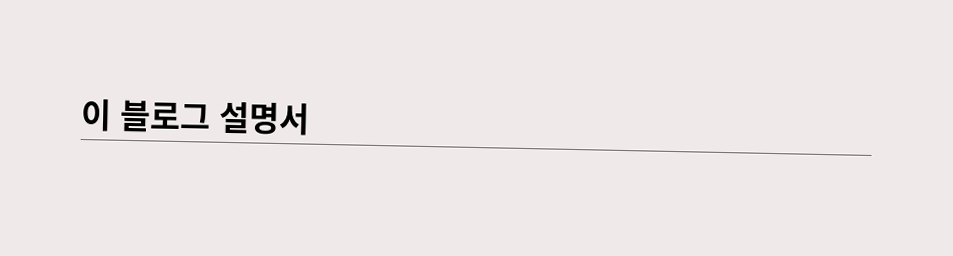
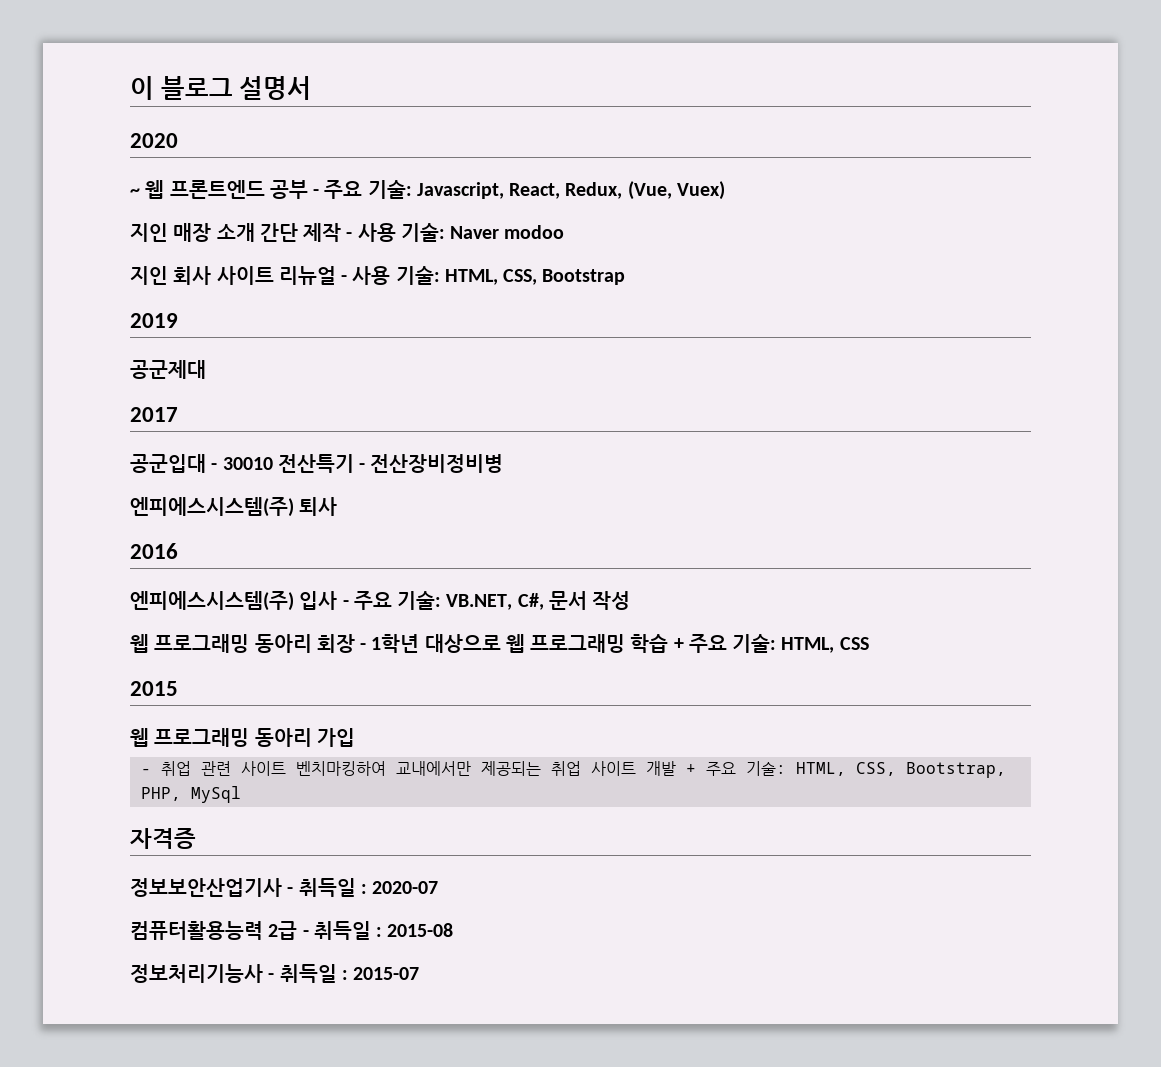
(310, 118) none -> [130,133,178,148] [130,180,725,200] [130,223,565,242] [130,266,626,285] [130,313,178,328] [130,360,206,379] [130,407,178,422] [130,454,504,473] [130,497,338,517] [130,543,178,559] [130,591,631,611] [130,634,869,653] [130,681,178,696] [130,728,355,747] [140,761,1006,778] [140,786,241,803] [130,828,196,849] [130,878,439,897] [130,921,454,940] [130,964,420,983] // 2020 // ~ 웹 프론트엔드 공부 - 주요 기술: Javascript, React, Redux, (Vue, Vuex) // 지인 매장 소개 간단 제작 - 사용 기술: Naver modoo // 지인 회사 사이트 리뉴얼 - 사용 기술: HTML, CSS, Bootstrap // 2019 // 공군제대 // 2017 // 공군입대 - 30010 전산특기 - 전산장비정비병 // 엔피에스시스템(주) 퇴사 // 2016 // 엔피에스시스템(주) 입사 - 주요 기술: VB.NET, C#, 문서 작성 // 웹 프로그래밍 동아리 회장 - 1학년 대상으로 웹 프로그래밍 학습 + 주요 기술: HTML, CSS // 2015 // 웹 프로그래밍 동아리 가입 // - 취업 관련 사이트 벤치마킹하여 교내에서만 제공되는 취업 사이트 개발 + 주요 기술: HTML, CSS, Bootstrap, PHP, MySql // 자격증 // 정보보안산업기사 - 취득일 : 2020-07 // 컴퓨터활용능력 2급 - 취득일 : 2015-08 // 정보처리기능사 - 취득일 : 2015-07

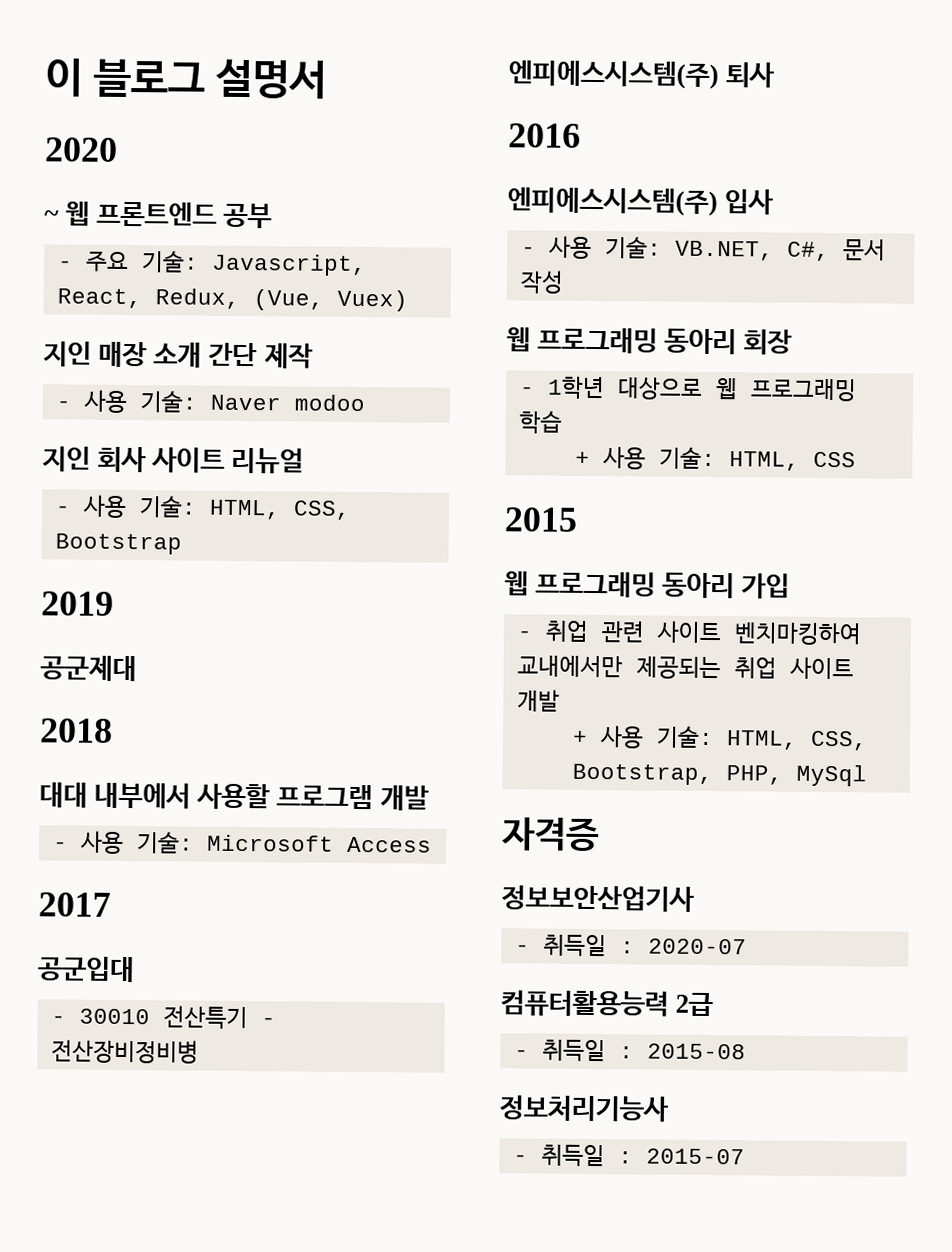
(308, 189) none -> (273, 215) //
(342, 232) none -> (313, 356) //
(336, 275) none -> (305, 460) //
(206, 369) none -> [39,718,113,743] [39,782,429,811] [52,830,432,854] // 2018 // 대대 내부에서 사용할 프로그램 개발 // - 사용 기술: Microsoft Access
(206, 463) none -> (135, 969) //
[342,591,392,610] - 주요 -> [520,235,592,259] // - 사용
(355, 643) none -> (793, 342) //
[673,634,727,653] + 주요 -> [574,446,646,470] // + 사용
[685,762,736,776] + 주요 -> [571,725,644,749] // + 사용
(282, 887) none -> (695, 898) //
(298, 930) none -> (714, 1004) //
(263, 973) none -> (669, 1108) //

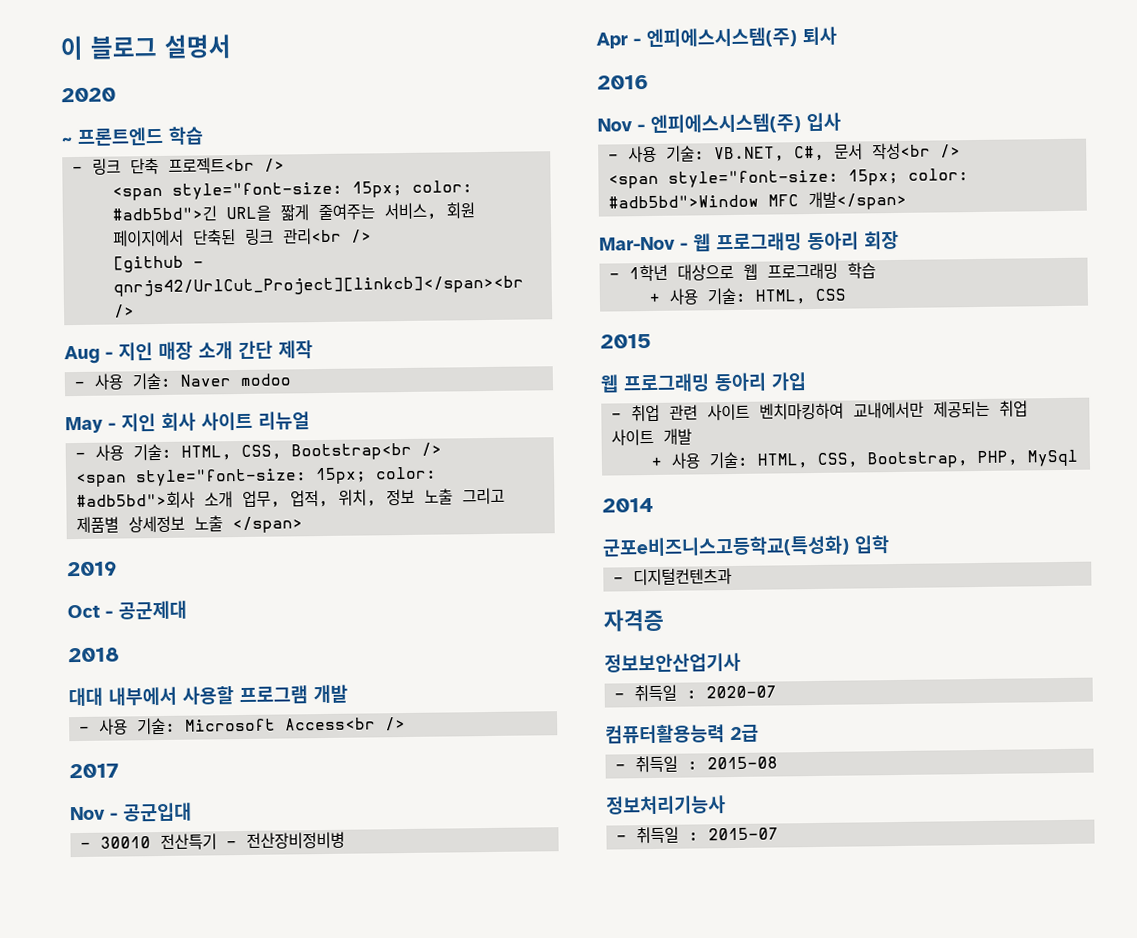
[65,201,273,229] [57,250,367,277] [56,288,408,312] 웹 프론트엔드 공부 // - 주요 기술: Javascript, React, Redux, (Vue, Vuex) // -> [77,126,204,146] [72,156,286,175] [112,180,474,201] [112,202,476,223] [113,227,373,247] [113,255,205,273] [113,275,525,297] [113,304,136,319] [64,345,113,365] 프론트엔드 학습 // - 링크 단축 프로젝트<br /> // <span style="font-size: 15px; color: #adb5bd">긴 URL을 짧게 줄여주는 서비스, 회원 페이지에서 단축된 링크 관리<br /> // [github - qnrjs42/UrlCut_Project][linkcb]</span><br /> // Aug -
(365, 403) none -> [65,416,116,434] May -
[54,533,182,555] Bootstrap -> [291,442,443,461] [76,466,438,488] [76,487,506,510] [76,515,304,534] Bootstrap<br /> // <span style="font-size: 15px; color: #adb5bd">회사 소개 업무, 업적, 위치, 정보 노출 그리고 제품별 상세정보 노출 </span>
(114, 603) none -> [67,604,113,619] Oct -
[346,836,432,853] Access -> [285,717,407,732] Access<br />
(111, 904) none -> [70,806,118,821] Nov -
(199, 1051) none -> [596,32,641,49] Apr -
(581, 135) none -> [597,118,645,132] Nov -
[519,270,564,294] 작성 // -> [872,142,962,160] [608,168,970,189] [608,190,908,211] [599,236,688,251] 작성<br /> // <span style="font-size: 15px; color: #adb5bd">Window MFC 개발</span> // Mar-Nov -
(867, 775) none -> [602,497,654,513] [602,535,890,558] [613,568,733,586] // 2014 // 군포e비즈니스고등학교(특성화) 입학 // - 디지털컨텐츠과

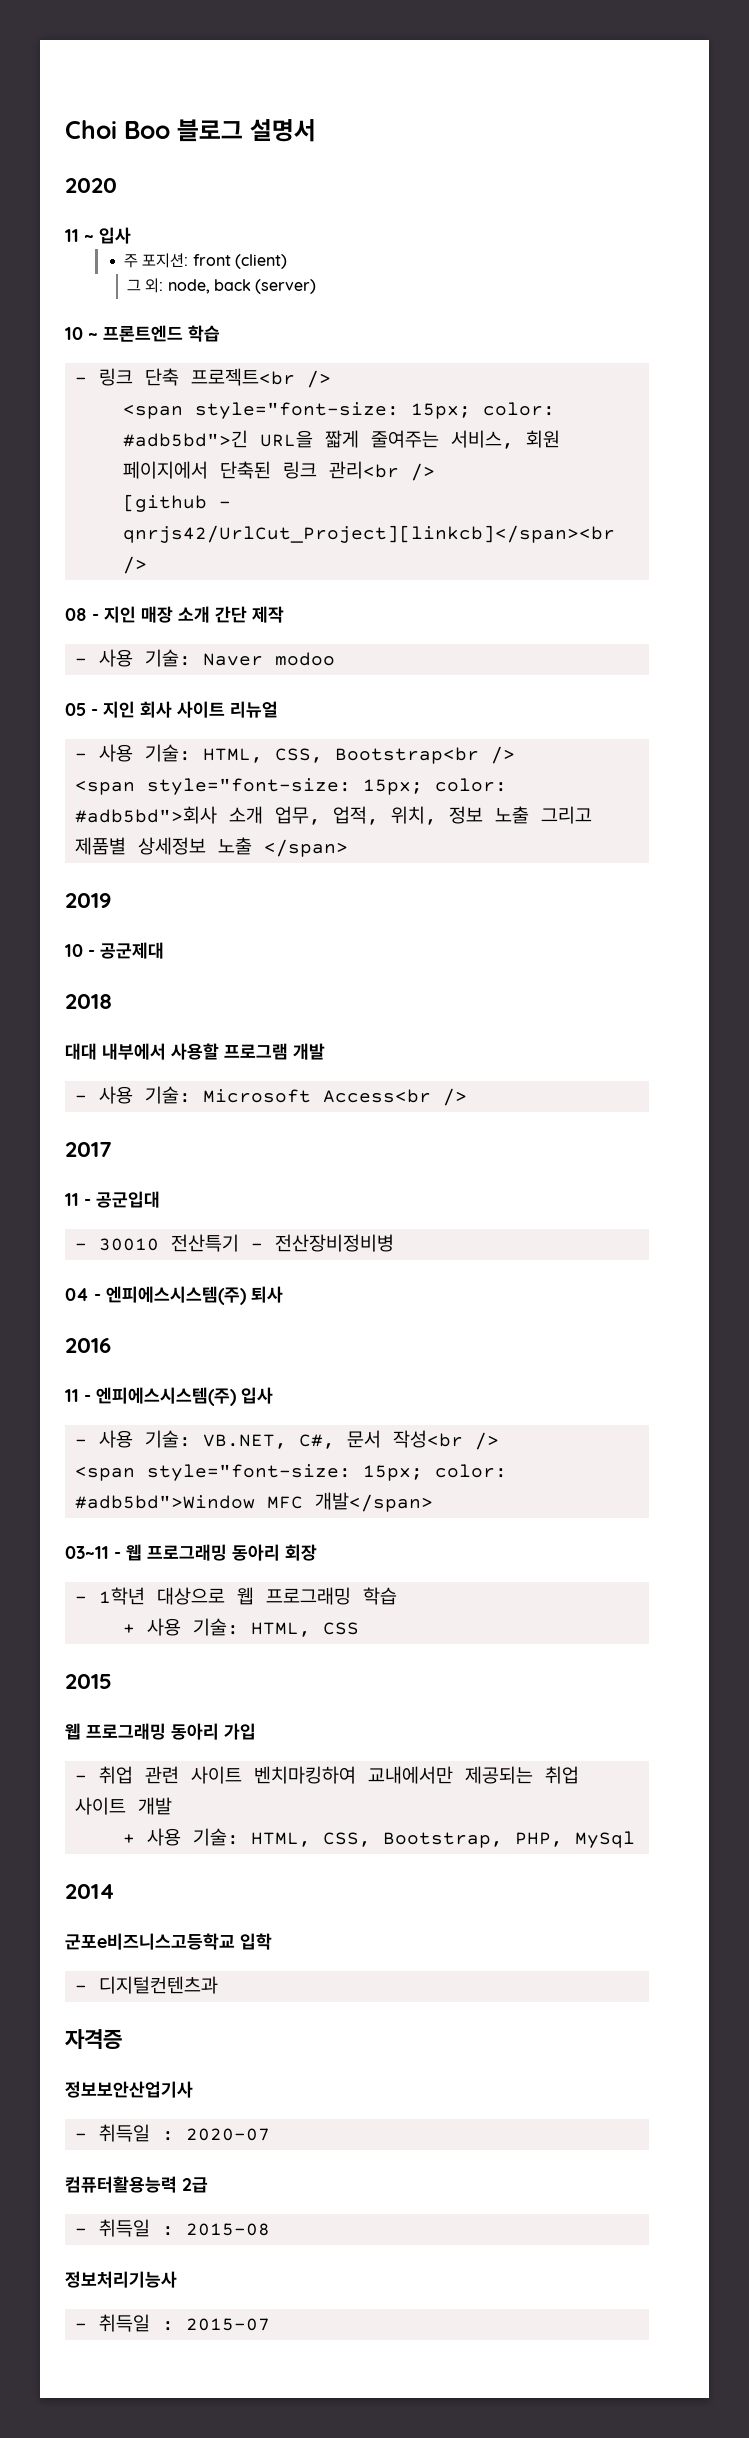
[60,35,83,61] 이 -> [65,120,170,139] Choi Boo
(116, 95) none -> [65,227,131,244] [124,253,287,269] [127,278,317,294] [65,327,83,340] 11 ~ 입사 // 주 포지션: front (client) // 그 외: node, back (server) // 10
[64,345,100,365] Aug -> [65,608,87,621] 08
[65,416,103,434] May -> [65,703,86,716] 05
[67,604,100,619] Oct -> [65,944,83,957] 10
[70,806,105,821] Nov -> [65,1193,79,1206] 11
[596,32,628,49] Apr -> [65,1288,89,1301] 04
[597,118,632,132] Nov -> [65,1389,79,1402] 11
[599,236,675,251] Mar-Nov -> [65,1546,109,1559] 03~11
[602,535,850,558] 군포e비즈니스고등학교(특성화) -> [65,1933,235,1950] 군포e비즈니스고등학교

